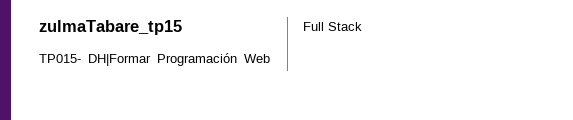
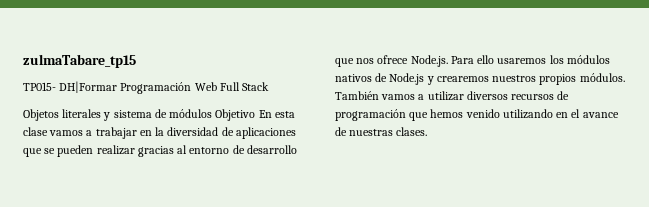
(362, 26) none -> [23,109,295,121] [23,127,296,139] [23,145,297,157] [335,55,610,67] [335,73,625,85] [335,91,570,101] [335,109,619,121] [335,127,428,136] // Objetos literales y sistema de módulos Objetivo En esta clase vamos a trabajar en la diversidad de aplicaciones que se pueden realizar gracias al entorno de desarrollo que nos ofrece Node.js. Para ello usaremos los módulos nativos de Node.js y crearemos nuestros propios módulos. También vamos a utilizar diversos recursos de programación que hemos venido utilizando en el avance de nuestras clases.

